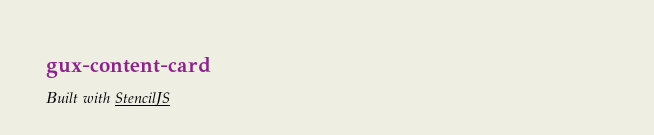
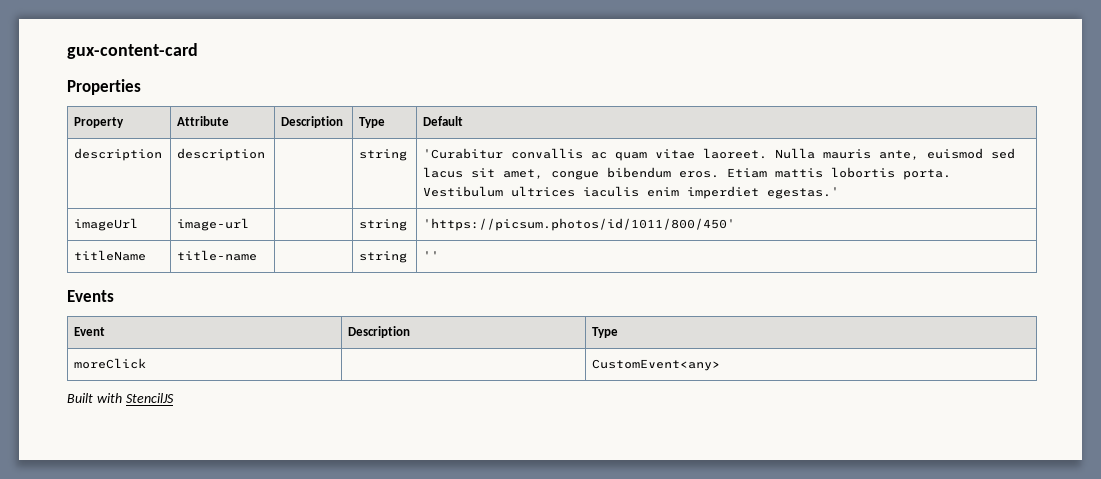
(211, 67) none -> [67,79,141,95] [74,117,125,128] [177,116,230,126] [281,116,344,128] [359,117,386,128] [423,116,464,126] [74,148,163,161] [177,148,266,161] [359,149,408,161] [423,148,1016,161] [423,167,952,180] [423,186,840,199] [74,218,139,231] [177,218,250,231] [359,219,408,231] [423,218,736,231] [74,250,147,261] [177,250,258,261] [359,251,408,263] [423,251,440,260] [67,290,114,302] [74,327,106,336] [348,326,411,338] [592,327,619,338] [74,358,147,369] [592,359,721,371] // Properties // Property | Attribute | Description | Type | Default // description | description | | string | 'Curabitur convallis ac quam vitae laoreet. Nulla mauris ante, euismod sed lacus sit amet, congue bibendum eros. Etiam mattis lobortis porta. Vestibulum ultrices iaculis enim imperdiet egestas.' // imageUrl | image-url | | string | 'https://picsum.photos/id/1011/800/450' // titleName | title-name | | string | '' // Events // Event | Description | Type // moreClick | | CustomEvent<any>

